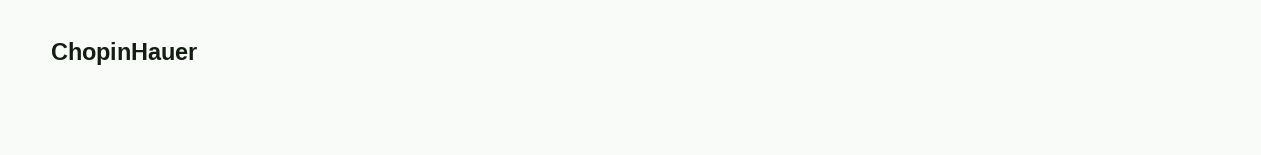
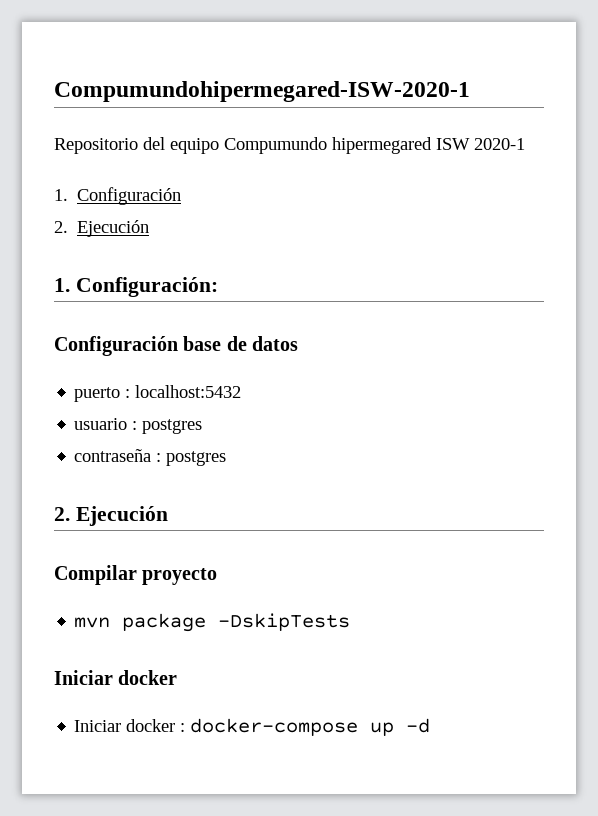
[51,42,197,65] ChopinHauer -> [54,81,470,102] [54,137,525,154] [54,187,182,205] [54,220,150,237] [54,277,218,297] [54,336,299,356] [74,385,242,402] [74,418,203,434] [74,449,227,466] [54,506,168,526] [54,565,218,585] [74,613,351,632] [54,670,178,685] [74,718,431,736] Compumundohipermegared-ISW-2020-1 // Repositorio del equipo Compumundo hipermegared ISW 2020-1 // 1. Configuración // 2. Ejecución // 1. Configuración: // Configuración base de datos // puerto : localhost:5432 // usuario : postgres // contraseña : postgres // 2. Ejecución // Compilar proyecto // mvn package -DskipTests // Iniciar docker // Iniciar docker : docker-compose up -d

